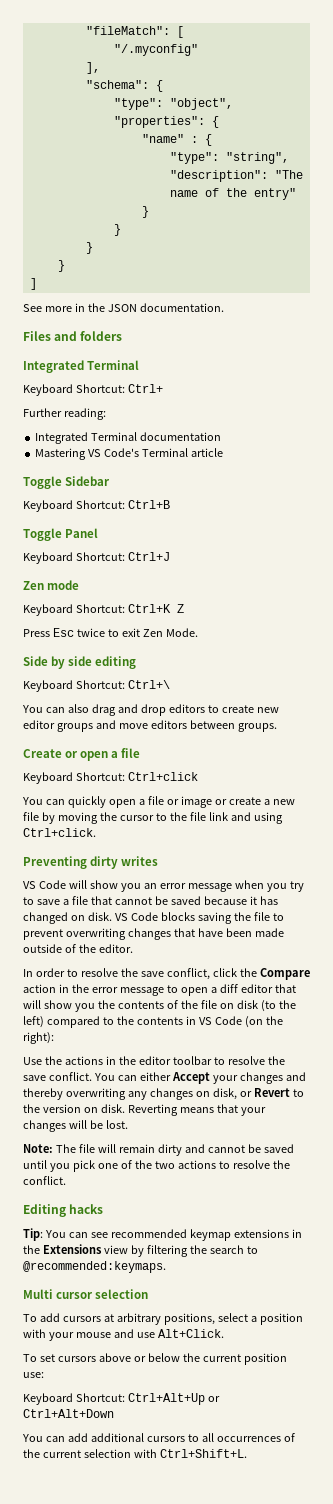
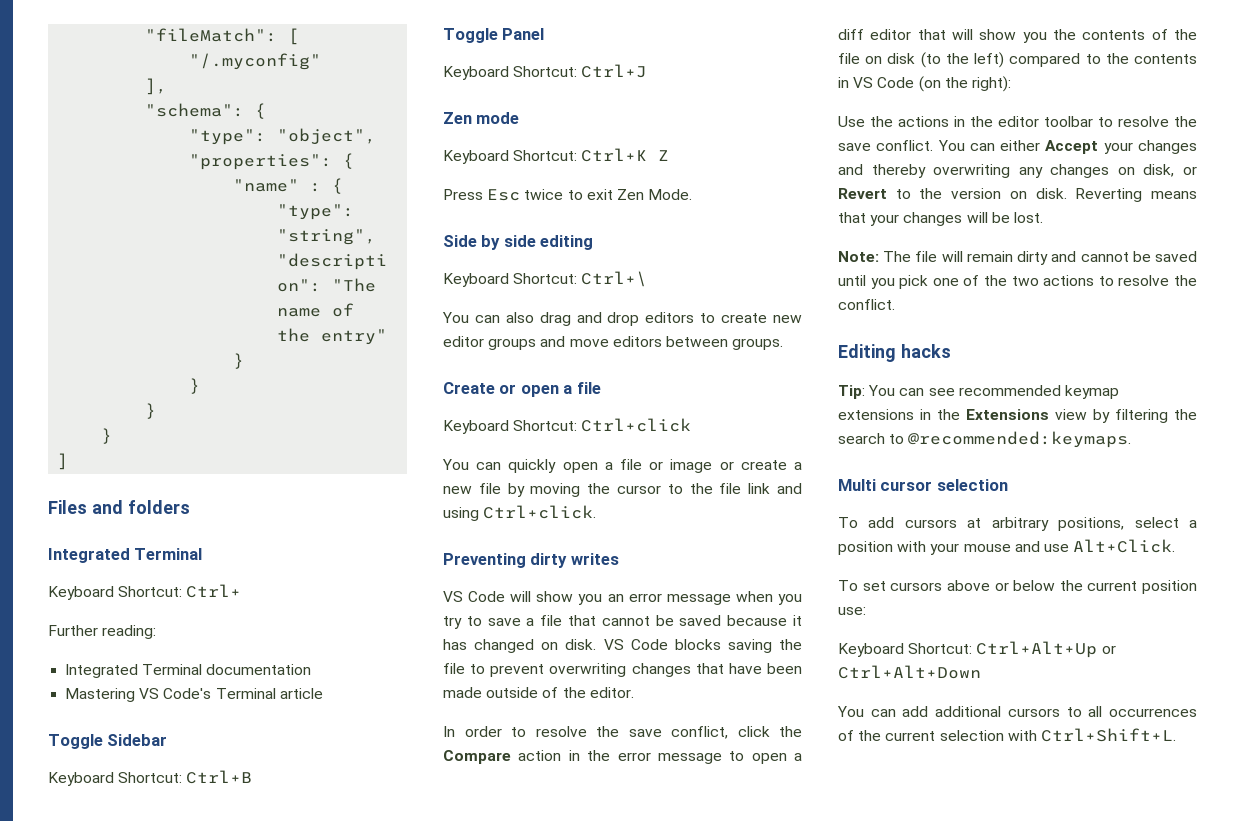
[23,303,224,312] // See more in the JSON documentation. -> (69, 461) none

